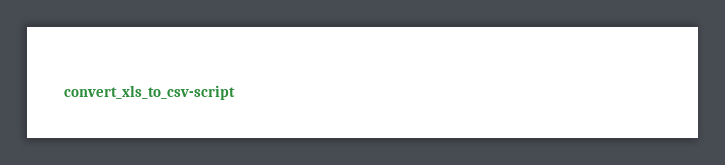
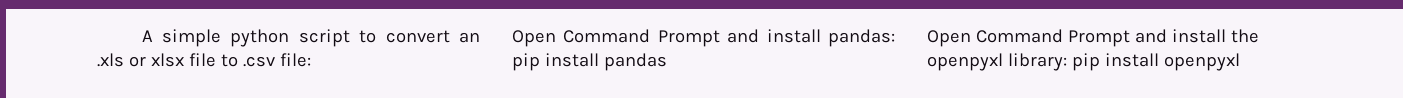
[64,85,235,100] convert_xls_to_csv-script -> [141,29,480,47] [97,53,311,67] [512,29,895,47] [512,53,667,71] [927,29,1259,47] [927,53,1240,71] A simple python script to convert an .xls or xlsx file to .csv file: // Open Command Prompt and install pandas: pip install pandas // Open Command Prompt and install the openpyxl library: pip install openpyxl

